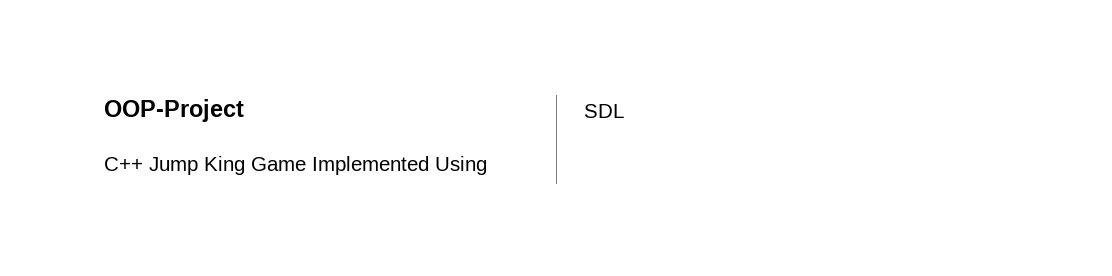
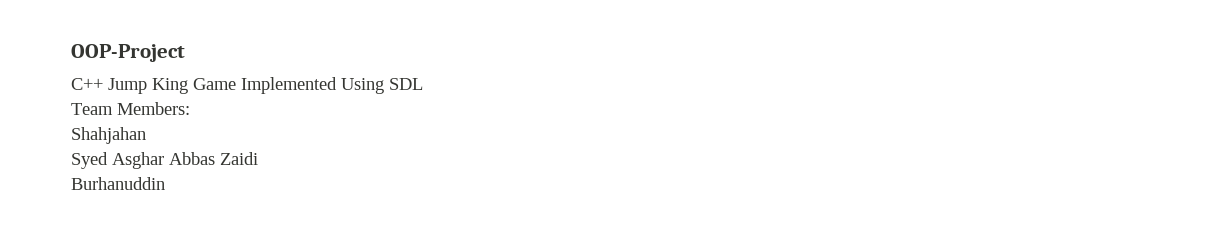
(624, 111) none -> [71,102,190,115] [71,127,146,144] [71,152,258,169] [71,177,165,190] // Team Members: // Shahjahan // Syed Asghar Abbas Zaidi // Burhanuddin

